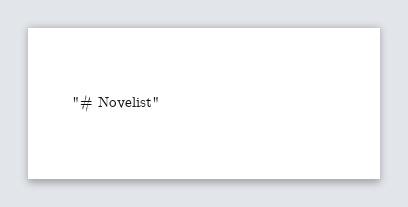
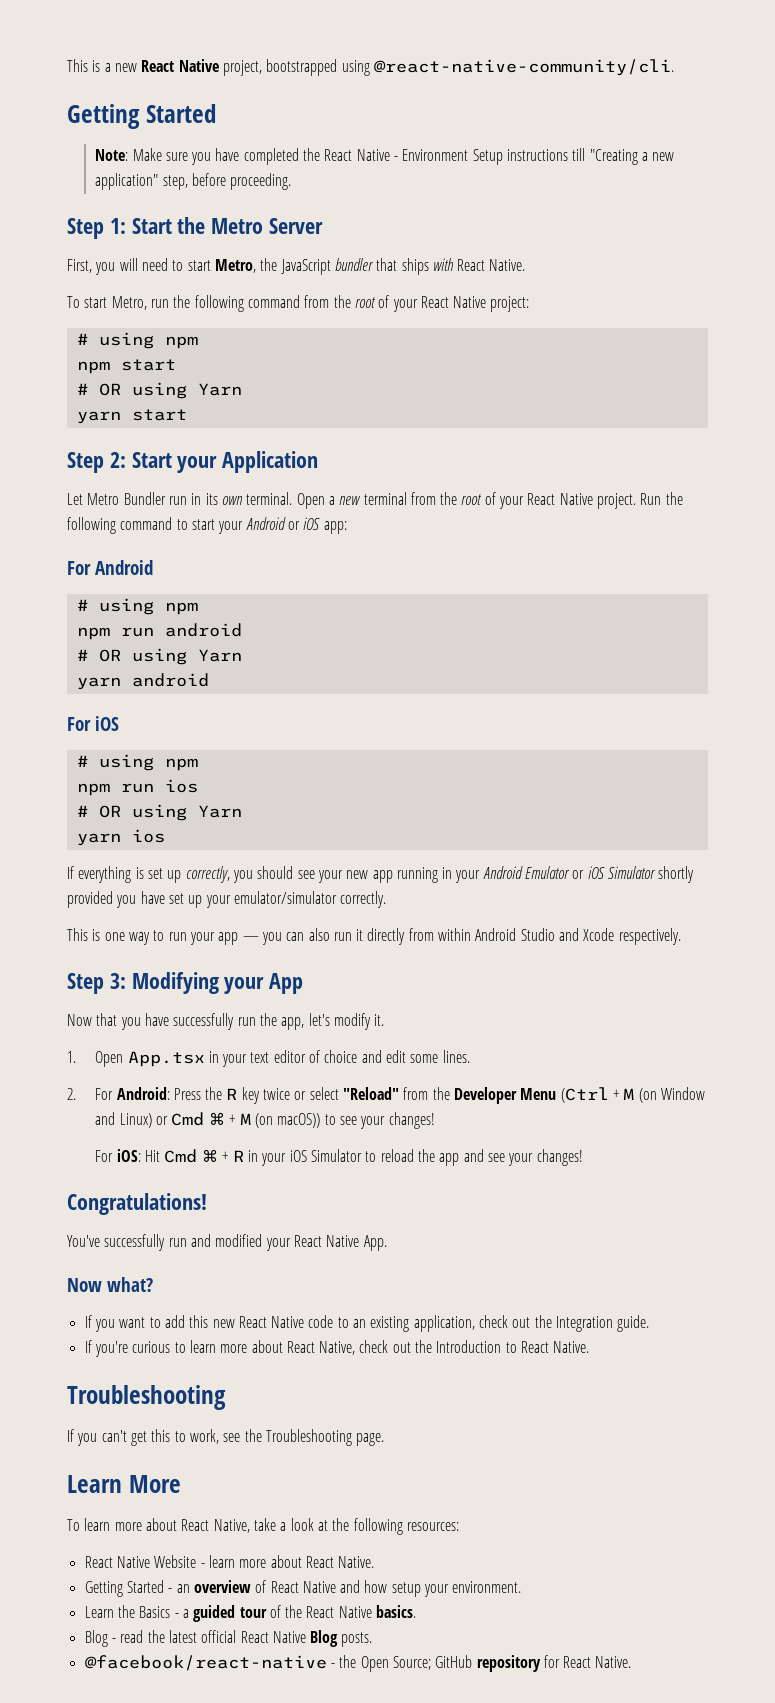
[72,94,160,113] "# Novelist" -> [67,59,674,76] [67,104,216,129] [95,148,675,165] [95,173,292,190] [67,217,324,239] [67,258,526,275] [67,295,530,312] [76,332,198,349] [76,359,176,374] [76,382,242,399] [76,409,187,424] [67,451,319,473] [67,492,683,509] [67,517,347,534] [67,560,153,575] [76,598,198,615] [76,623,242,640] [76,648,242,665] [76,673,209,690] [67,716,119,731] [76,754,198,771] [76,779,198,796] [76,804,242,821] [76,829,165,846] [67,866,695,883] [67,891,387,908] [67,928,681,945] [67,972,304,994] [67,1013,385,1030] [67,1050,470,1067] [67,1087,705,1104] [95,1112,435,1129] [95,1149,583,1166] [67,1193,207,1215] [67,1234,387,1251] [67,1277,153,1292] [84,1315,650,1332] [84,1340,590,1357] [67,1385,226,1410] [67,1429,385,1446] [67,1475,181,1493] [67,1518,459,1535] [84,1555,375,1568] [84,1580,522,1597] [84,1605,417,1622] [84,1630,373,1647] [84,1655,632,1672] This is a new React Native project, bootstrapped using @react-native-community/cli. // Getting Started // Note: Make sure you have completed the React Native - Environment Setup instructions till "Creating a new application" step, before proceeding. // Step 1: Start the Metro Server // First, you will need to start Metro, the JavaScript bundler that ships with React Native. // To start Metro, run the following command from the root of your React Native project: // # using npm // npm start // # OR using Yarn // yarn start // Step 2: Start your Application // Let Metro Bundler run in its own terminal. Open a new terminal from the root of your React Native project. Run the following command to start your Android or iOS app: // For Android // # using npm // npm run android // # OR using Yarn // yarn android // For iOS // # using npm // npm run ios // # OR using Yarn // yarn ios // If everything is set up correctly, you should see your new app running in your Android Emulator or iOS Simulator shortly provided you have set up your emulator/simulator correctly. // This is one way to run your app — you can also run it directly from within Android Studio and Xcode respectively. // Step 3: Modifying your App // Now that you have successfully run the app, let's modify it. // 1. Open App.tsx in your text editor of choice and edit some lines. // 2. For Android: Press the R key twice or select "Reload" from the Developer Menu (Ctrl + M (on Window and Linux) or Cmd ⌘ + M (on macOS)) to see your changes! // For iOS: Hit Cmd ⌘ + R in your iOS Simulator to reload the app and see your changes! // Congratulations! // You've successfully run and modified your React Native App. // Now what? // If you want to add this new React Native code to an existing application, check out the Integration guide. // If you're curious to learn more about React Native, check out the Introduction to React Native. // Troubleshooting // If you can't get this to work, see the Troubleshooting page. // Learn More // To learn more about React Native, take a look at the following resources: // React Native Website - learn more about React Native. // Getting Started - an overview of React Native and how setup your environment. // Learn the Basics - a guided tour of the React Native basics. // Blog - read the latest official React Native Blog posts. // @facebook/react-native - the Open Source; GitHub repository for React Native.

